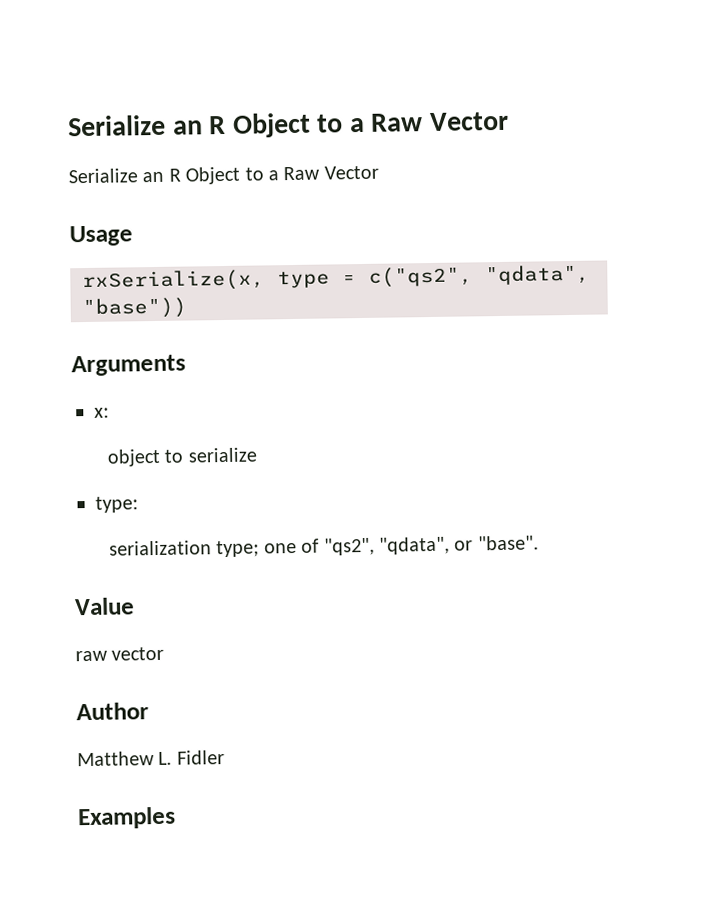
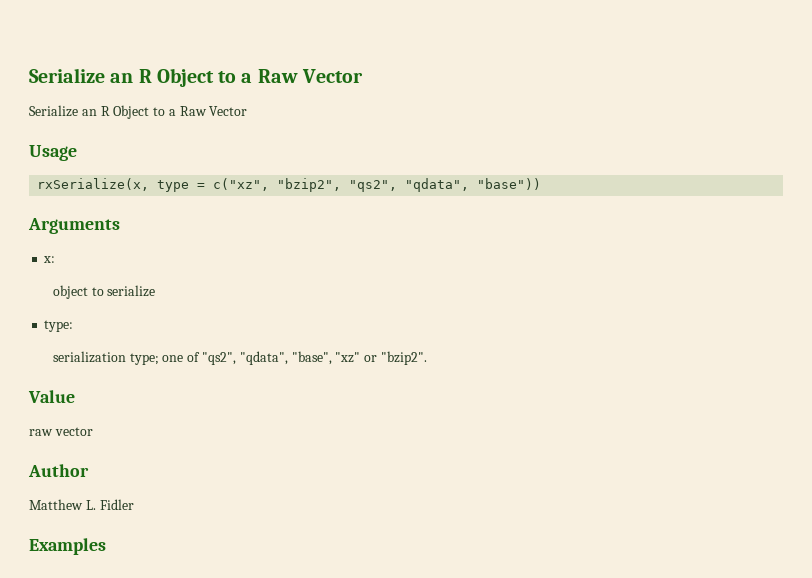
[368,266,473,288] c("qs2", -> [213,178,398,192] c("xz", "bzip2", "qs2",
[454,535,539,551] or "base". -> [291,351,427,365] "base", "xz" or "bzip2".

